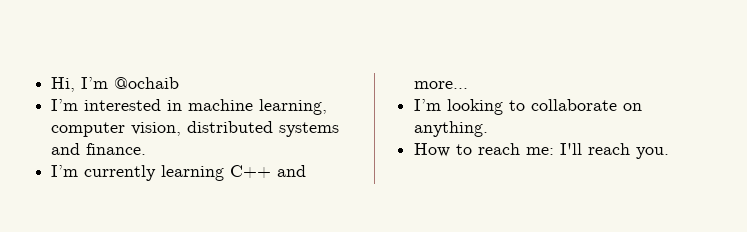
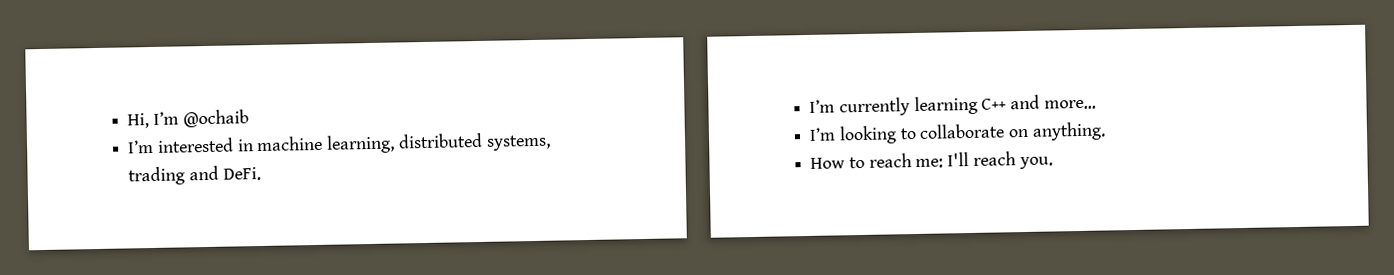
[51,121,340,137] [51,143,147,155] computer vision, distributed systems and finance. -> [397,132,551,151] [128,165,261,186] distributed systems, trading and DeFi.

